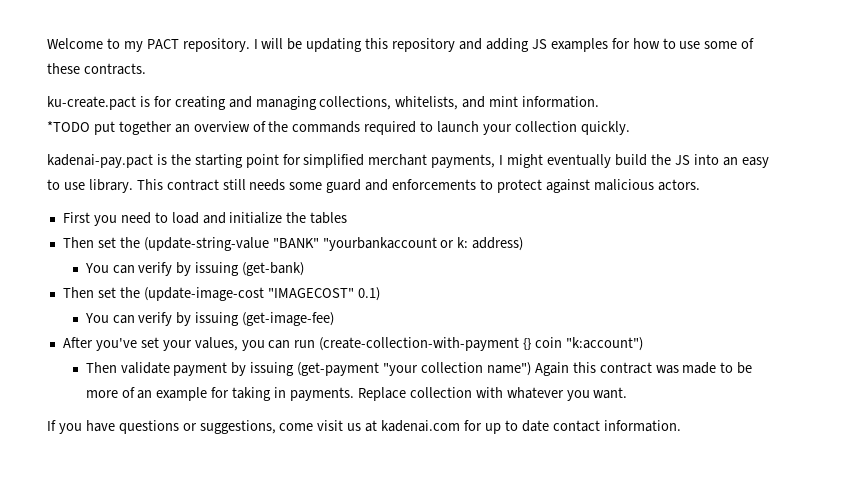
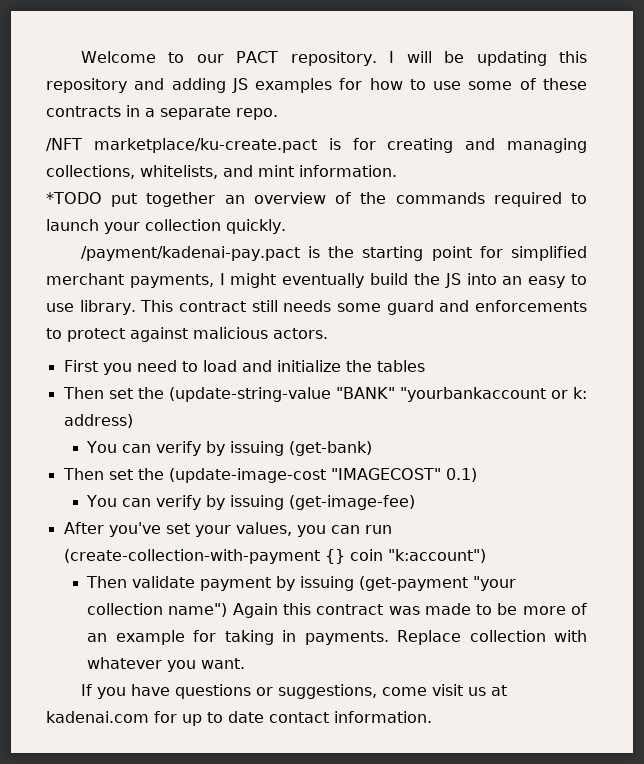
[123,41,143,52] my -> [196,54,224,63] our
[83,63,146,75] [47,96,136,110] contracts. // ku-create.pact -> [46,105,278,120] [46,138,317,153] contracts in a separate repo. // /NFT marketplace/ku-create.pact
[47,154,153,168] kadenai-pay.pact -> [80,246,300,261] /payment/kadenai-pay.pact

